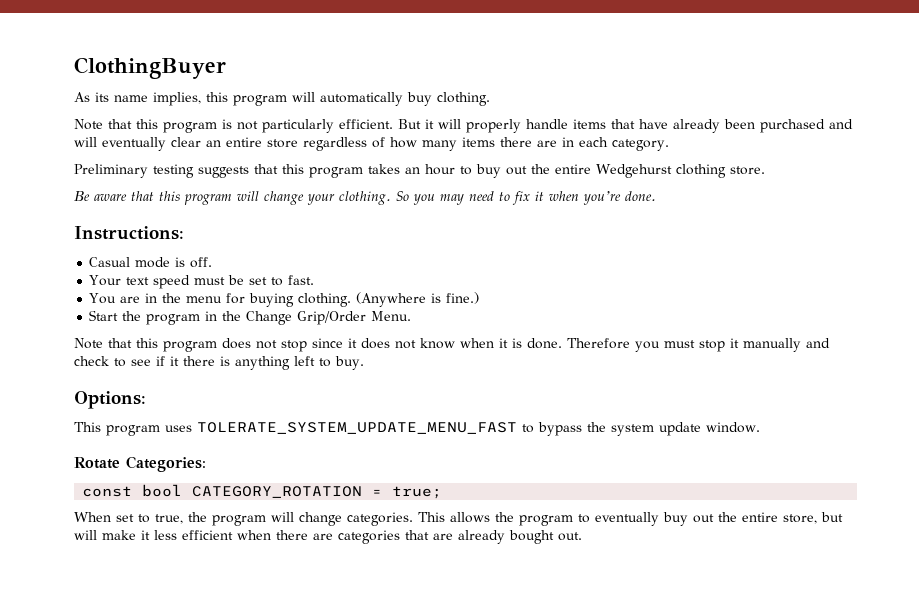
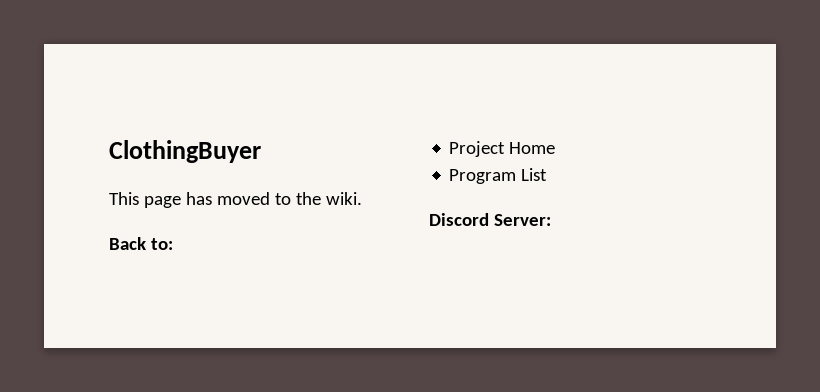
[74,92,490,106] [74,119,853,133] [74,137,669,151] [74,164,765,178] [74,191,656,205] [74,226,184,240] [89,257,213,268] [89,275,315,289] [89,292,480,307] [89,310,412,325] [74,338,830,352] [74,356,364,370] [74,391,146,409] [74,422,760,436] [74,456,206,472] [82,484,443,499] [74,512,843,526] [74,530,582,544] As its name implies, this program will automatically buy clothing. // Note that this program is not particularly efficient. But it will properly handle items that have already been purchased and will eventually clear an entire store regardless of how many items there are in each category. // Preliminary testing suggests that this program takes an hour to buy out the entire Wedgehurst clothing store. // Be aware that this program will change your clothing. So you may need to fix it when you’re done. // Instructions: // Casual mode is off. // Your text speed must be set to fast. // You are in the menu for buying clothing. (Anywhere is fine.) // Start the program in the Change Grip/Order Menu. // Note that this program does not stop since it does not know when it is done. Therefore you must stop it manually and check to see if it there is anything left to buy. // Options: // This program uses TOLERATE_SYSTEM_UPDATE_MENU_FAST to bypass the system update window. // Rotate Categories: // const bool CATEGORY_ROTATION = true; // When set to true, the program will change categories. This allows the program to eventually buy out the entire store, but will make it less efficient when there are categories that are already bought out. -> [109,192,362,208] [109,237,173,250] [449,141,556,157] [449,168,548,184] [429,213,551,226] This page has moved to the wiki. // Back to: // Project Home // Program List // Discord Server:

